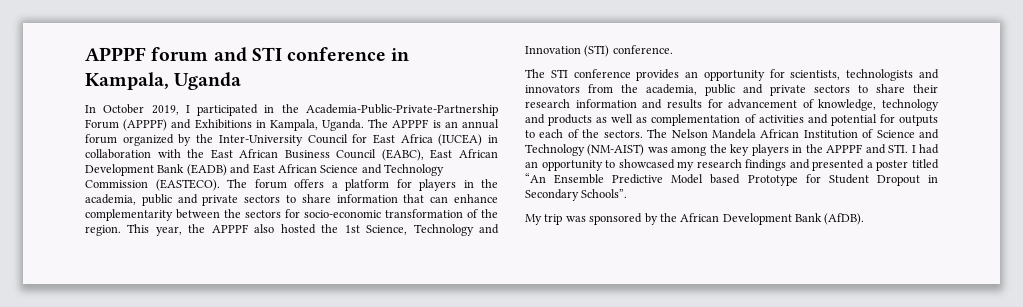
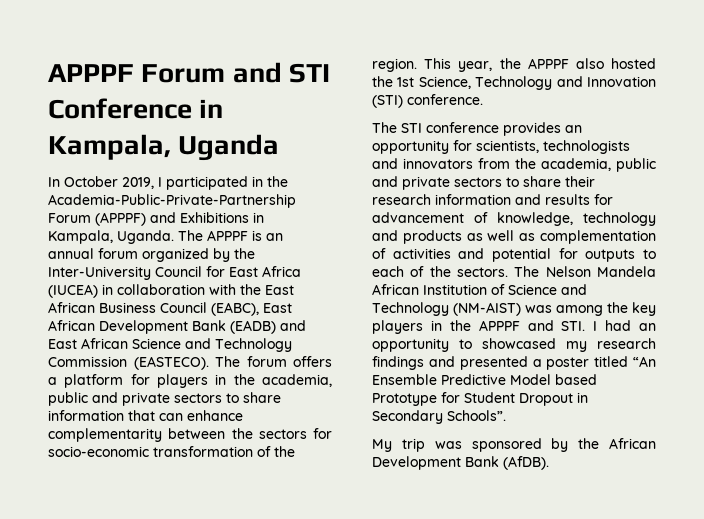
[85,47,209,62] APPPF forum -> [48,64,226,83] APPPF Forum
[287,47,387,61] conference -> [48,98,192,119] Conference

